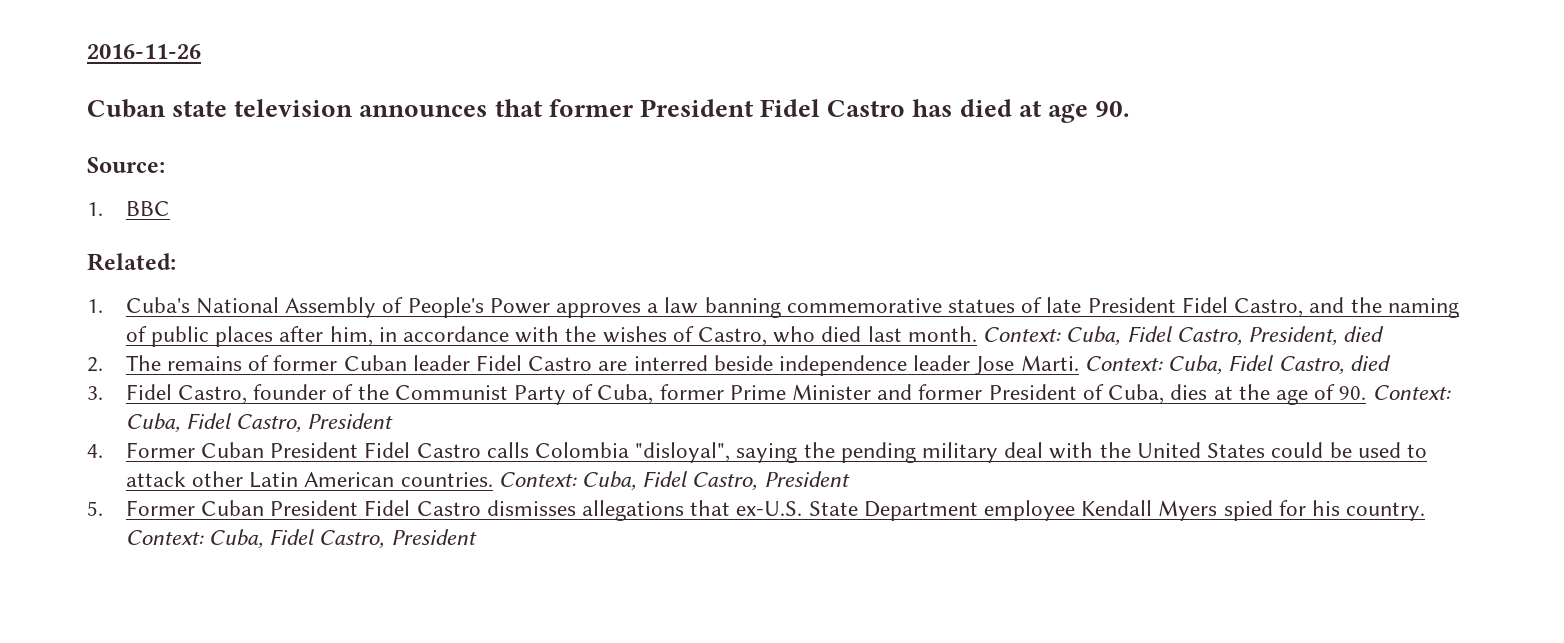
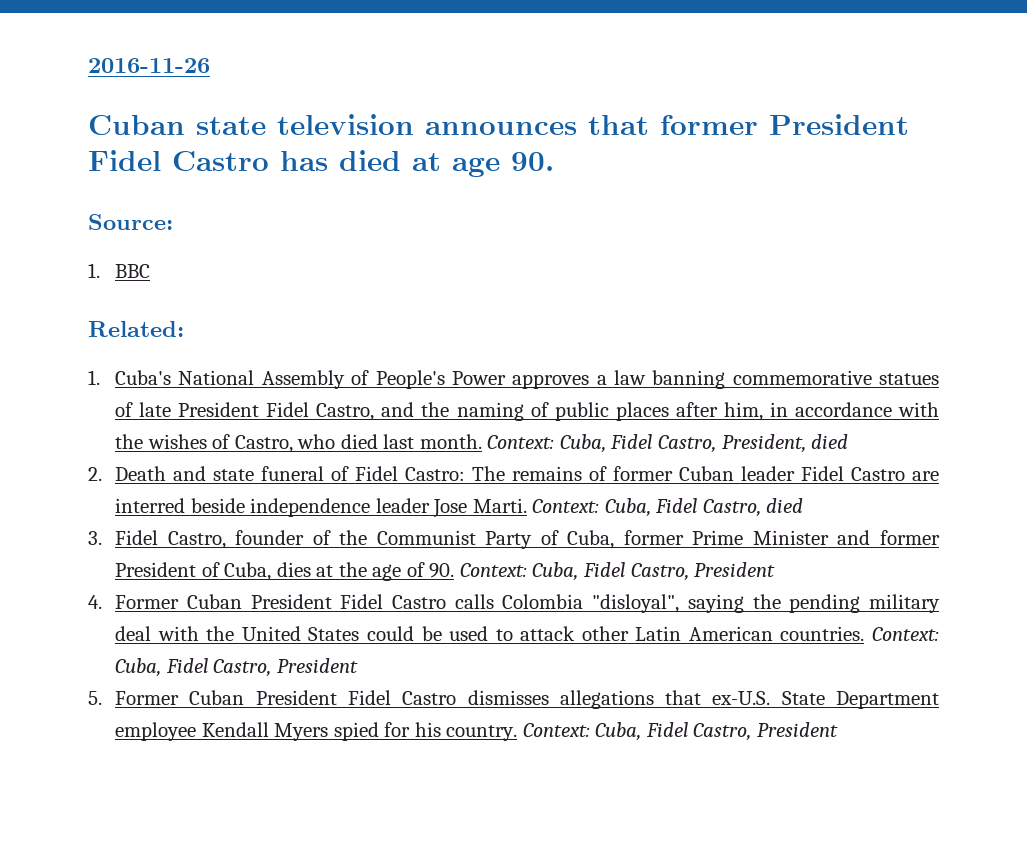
(103, 364) none -> [115,466,466,481] Death and state funeral of Fidel Castro:

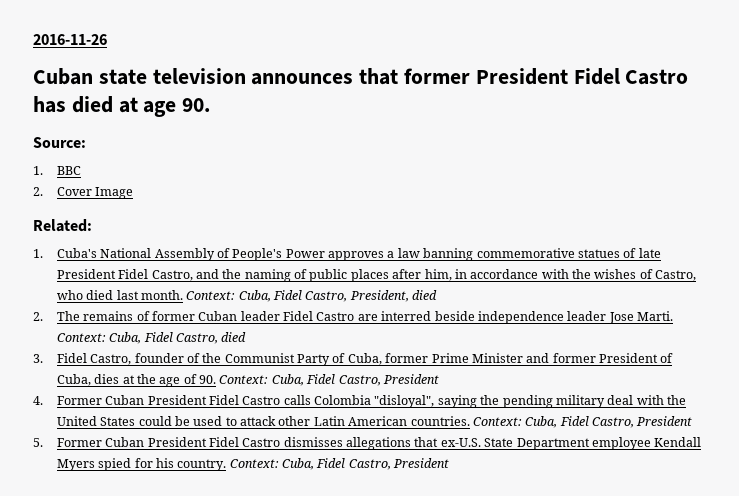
(151, 271) none -> [33,187,134,199] // 2. Cover Image
[115,466,466,481] Death and state funeral of Fidel Castro: -> (43, 316) none

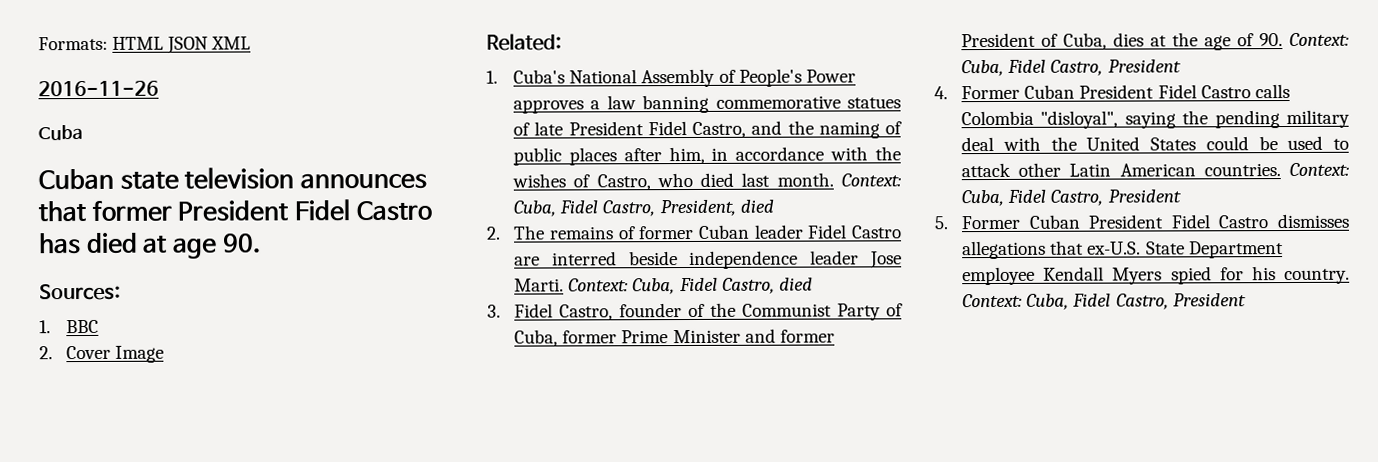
(33, 39) none -> [38,36,252,54] Formats: HTML JSON XML //
(107, 39) none -> [38,125,83,141] // Cuba
[33,137,86,148] Source: -> [39,283,121,301] Sources:

